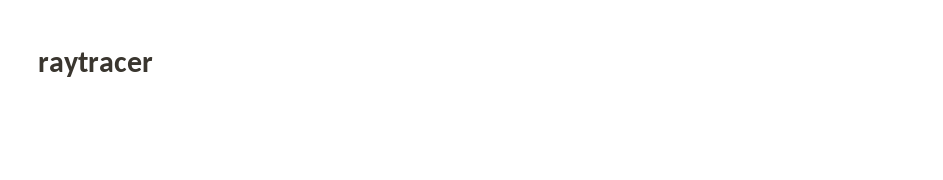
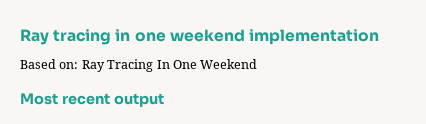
[38,52,153,77] raytracer -> [20,29,379,45] [20,59,258,72] [20,93,164,107] Ray tracing in one weekend implementation // Based on: Ray Tracing In One Weekend // Most recent output

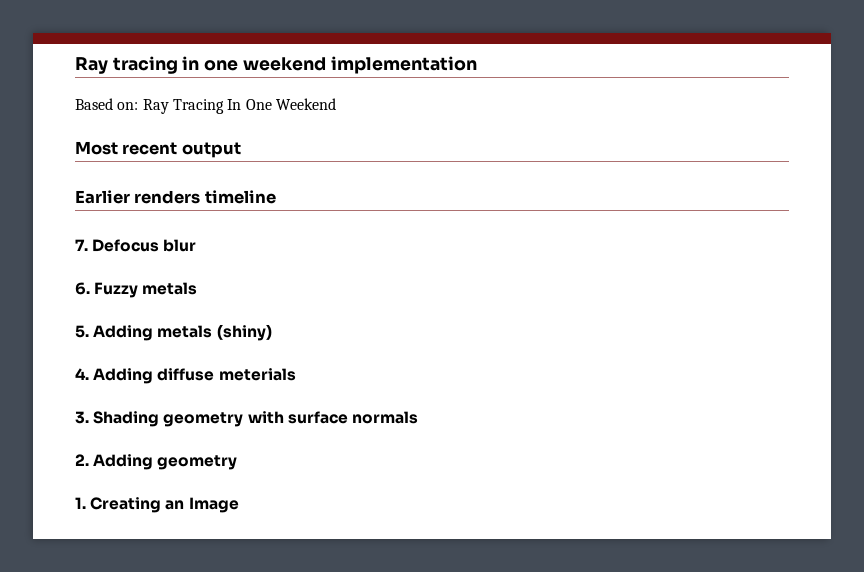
(164, 100) none -> [75,190,276,204] [75,239,197,252] [75,282,198,298] [75,324,272,341] [75,368,296,384] [75,411,418,427] [75,454,238,470] [75,497,239,513] // Earlier renders timeline // 7. Defocus blur // 6. Fuzzy metals // 5. Adding metals (shiny) // 4. Adding diffuse meterials // 3. Shading geometry with surface normals // 2. Adding geometry // 1. Creating an Image

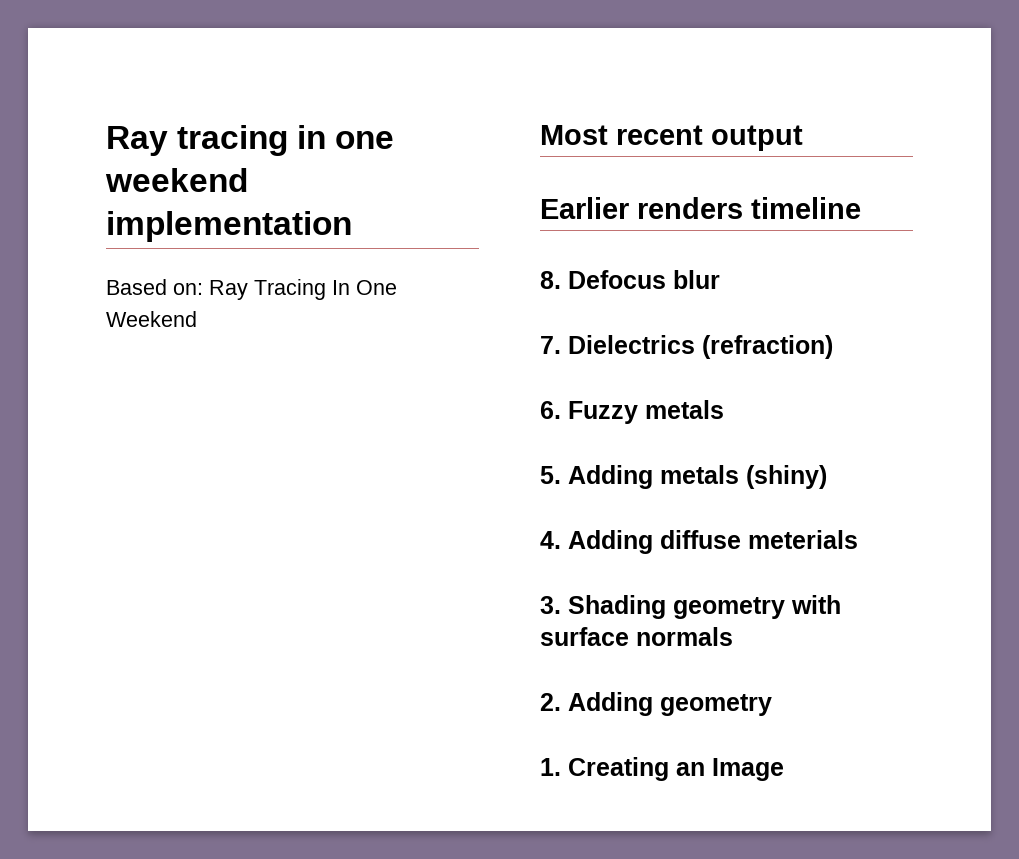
[75,239,88,251] 7. -> [540,271,561,289] 8.
(197, 245) none -> [540,335,833,359] // 7. Dielectrics (refraction)

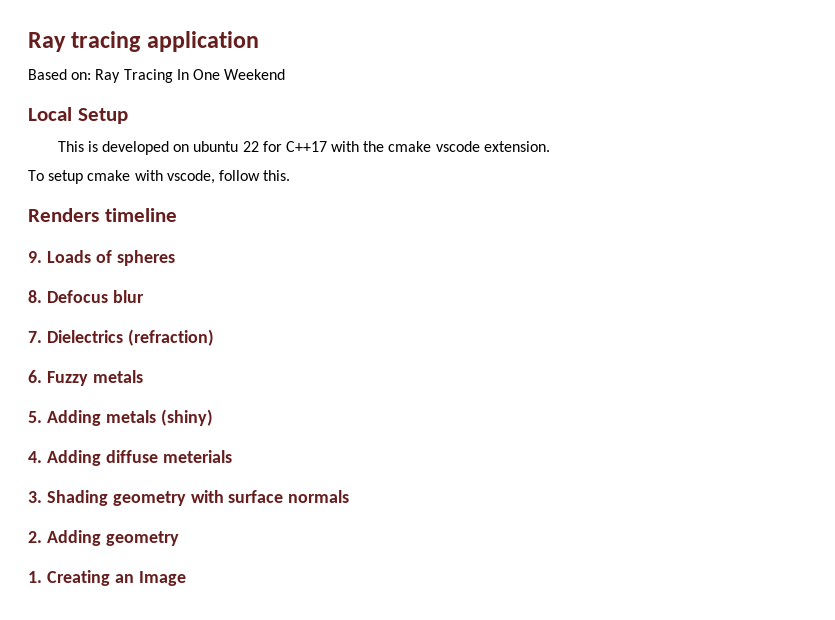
[297,125,395,149] [105,168,248,192] [106,211,352,242] in one weekend implementation -> [146,31,259,52] application
[540,125,803,151] [540,197,861,219] Most recent output // Earlier renders timeline -> [28,107,128,124] [57,141,550,155] [28,170,291,184] [28,208,177,222] [28,250,175,266] Local Setup // This is developed on ubuntu 22 for C++17 with the cmake vscode extension. // To setup cmake with vscode, follow this. // Renders timeline // 9. Loads of spheres

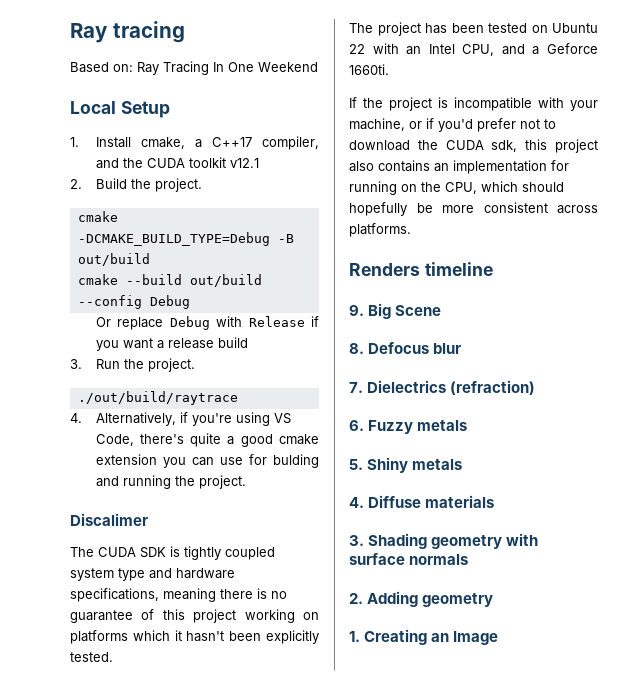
[146,31,259,52] application -> (185, 32) none
[57,141,550,155] [28,170,291,184] This is developed on ubuntu 22 for C++17 with the cmake vscode extension. // To setup cmake with vscode, follow this. -> [70,136,319,150] [95,157,259,169] [70,178,202,192] [77,211,118,222] [77,232,294,246] [77,253,150,266] [77,274,262,287] [77,295,190,309] [95,316,319,330] [95,337,248,351] [70,358,195,372] [77,391,238,405] [70,412,291,426] [95,433,319,447] [95,454,319,468] [95,475,246,489] [70,513,148,526] [70,546,275,560] [70,568,235,581] [70,588,287,602] [70,609,319,623] [70,630,319,644] [70,652,113,662] [349,22,598,36] [349,43,598,56] [349,64,389,75] [349,97,598,111] [349,118,556,132] [349,139,598,153] [349,160,569,174] [349,181,564,195] [349,202,598,216] [349,223,411,237] 1. Install cmake, a C++17 compiler, and the CUDA toolkit v12.1 // 2. Build the project. // cmake -DCMAKE_BUILD_TYPE=Debug -B out/build // cmake --build out/build --config Debug // Or replace Debug with Release if you want a release build // 3. Run the project. // ./out/build/raytrace // 4. Alternatively, if you're using VS Code, there's quite a good cmake extension you can use for bulding and running the project. // Discalimer // The CUDA SDK is tightly coupled system type and hardware specifications, meaning there is no guarantee of this project working on platforms which it hasn't been explicitly tested. // The project has been tested on Ubuntu 22 with an Intel CPU, and a Geforce 1660ti. // If the project is incompatible with your machine, or if you'd prefer not to download the CUDA sdk, this project also contains an implementation for running on the CPU, which should hopefully be more consistent across platforms.
[46,250,175,266] Loads of spheres -> [368,303,442,319] Big Scene
[46,409,213,426] [28,450,232,466] Adding metals (shiny) // 4. Adding diffuse meterials -> [367,457,463,473] [349,495,495,508] Shiny metals // 4. Diffuse materials

